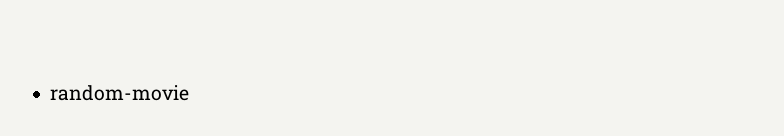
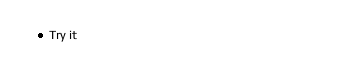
[50,85,190,101] random-movie -> [48,30,78,42] Try it

